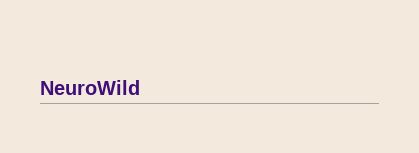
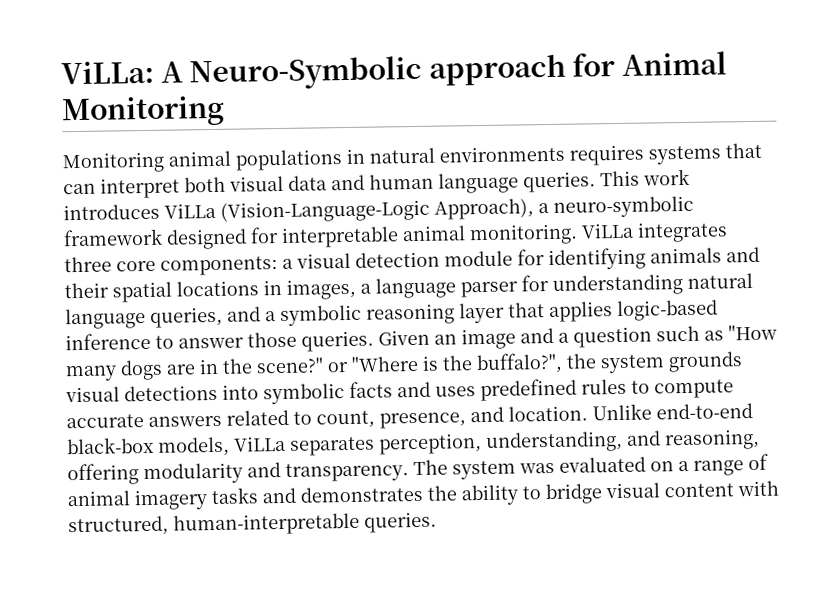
[40,80,140,95] NeuroWild -> [61,51,727,91] [61,95,225,128] [62,142,762,174] [63,168,690,199] [63,195,694,223] [63,221,728,250] [64,246,760,276] [64,272,753,303] [65,299,718,330] [65,324,777,352] [65,351,743,382] [65,378,734,405] [66,403,753,429] [67,428,760,457] [67,453,769,486] [67,480,779,511] [68,511,437,537] ViLLa: A Neuro-Symbolic approach for Animal Monitoring // Monitoring animal populations in natural environments requires systems that can interpret both visual data and human language queries. This work introduces ViLLa (Vision-Language-Logic Approach), a neuro-symbolic framework designed for interpretable animal monitoring. ViLLa integrates three core components: a visual detection module for identifying animals and their spatial locations in images, a language parser for understanding natural language queries, and a symbolic reasoning layer that applies logic-based inference to answer those queries. Given an image and a question such as "How many dogs are in the scene?" or "Where is the buffalo?", the system grounds visual detections into symbolic facts and uses predefined rules to compute accurate answers related to count, presence, and location. Unlike end-to-end black-box models, ViLLa separates perception, understanding, and reasoning, offering modularity and transparency. The system was evaluated on a range of animal imagery tasks and demonstrates the ability to bridge visual content with structured, human-interpretable queries.

